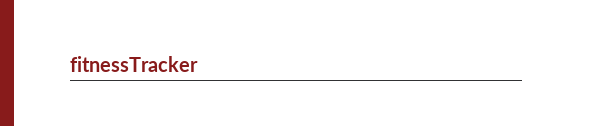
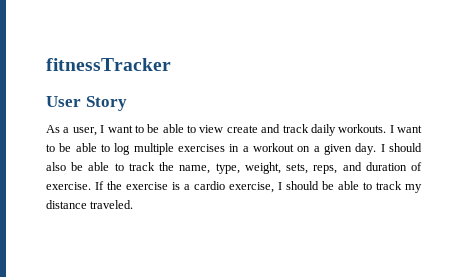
(198, 64) none -> [46,96,127,111] [46,124,422,136] [46,143,422,155] [46,162,422,174] [46,181,422,193] [46,200,134,209] // User Story // As a user, I want to be able to view create and track daily workouts. I want to be able to log multiple exercises in a workout on a given day. I should also be able to track the name, type, weight, sets, reps, and duration of exercise. If the exercise is a cardio exercise, I should be able to track my distance traveled.

